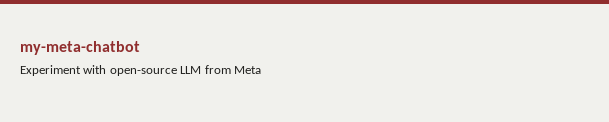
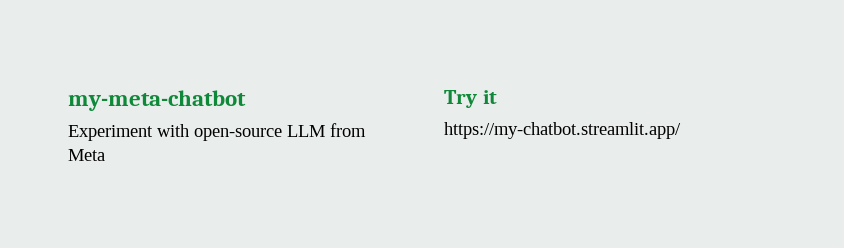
(261, 70) none -> [444,90,497,108] [444,122,681,139] // Try it // https://my-chatbot.streamlit.app/

